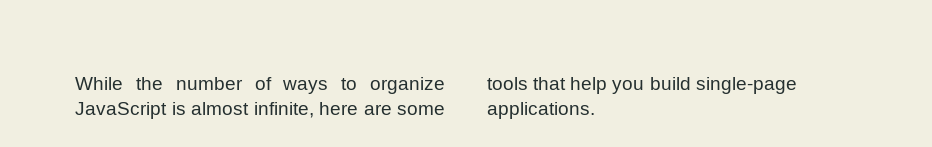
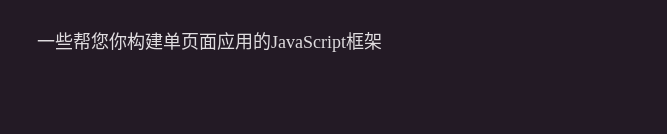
[75,77,445,94] [75,102,445,119] [487,77,797,94] [487,102,595,119] While the number of ways to organize JavaScript is almost infinite, here are some tools that help you build single-page applications. -> [37,32,382,52] 一些帮您你构建单页面应用的JavaScript框架

